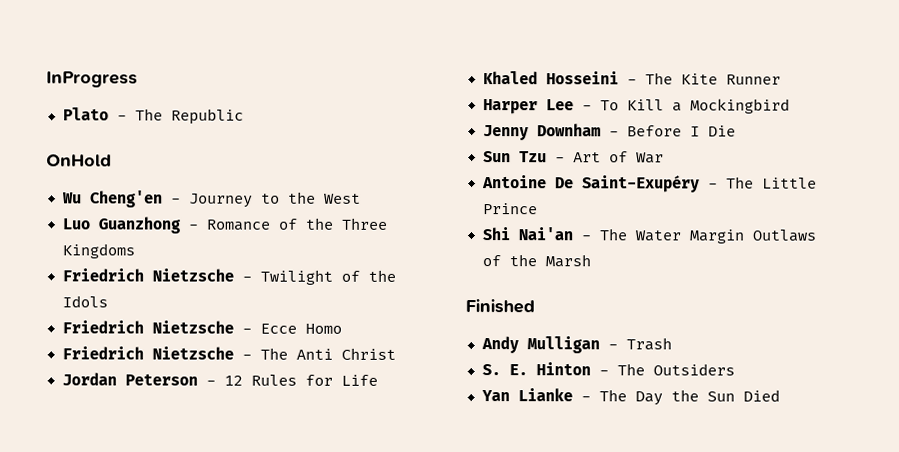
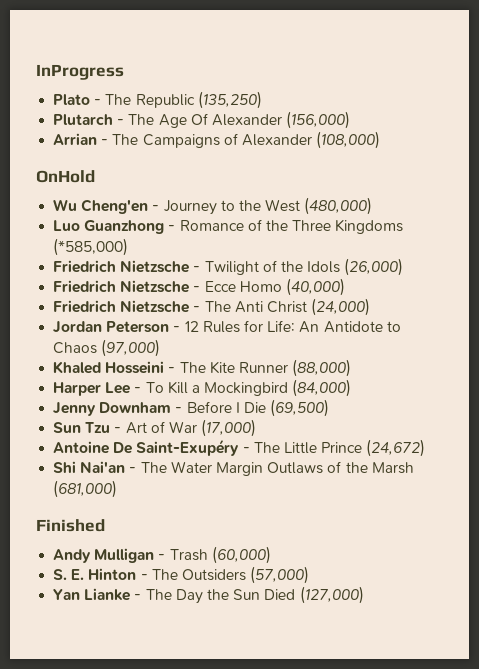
(244, 116) none -> [197,91,262,109] [53,111,351,129] [53,131,381,149] (135,250) // Plutarch - The Age Of Alexander (156,000) // Arrian - The Campaigns of Alexander (108,000)
(361, 198) none -> [304,197,373,215] (480,000)
(135, 251) none -> [53,238,129,256] (*585,000)
(108, 301) none -> [344,258,404,276] (26,000)
(342, 328) none -> [285,278,345,296] (40,000)
(396, 353) none -> [311,298,371,316] (24,000)
[340,374,378,386] Life -> [267,320,401,333] [53,339,161,357] Life: An Antidote to Chaos (97,000)
(781, 79) none -> [292,359,352,377] (88,000)
(790, 106) none -> [292,379,352,397] (84,000)
(736, 131) none -> [270,399,330,417] (69,500)
(664, 158) none -> [201,419,257,437] (17,000)
(538, 209) none -> [366,439,426,457] (24,672)
(591, 261) none -> [53,480,118,498] (681,000)
(672, 344) none -> [211,546,271,564] (60,000)
(735, 369) none -> [250,566,310,584] (57,000)
(780, 395) none -> [299,586,364,604] (127,000)

